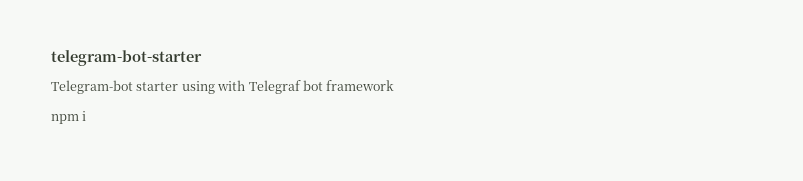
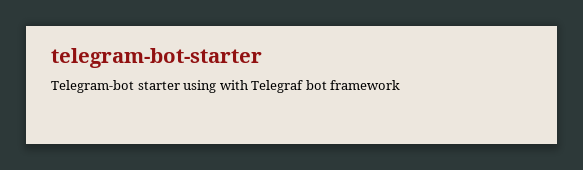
[51,111,87,124] // npm i -> (401, 85) none

